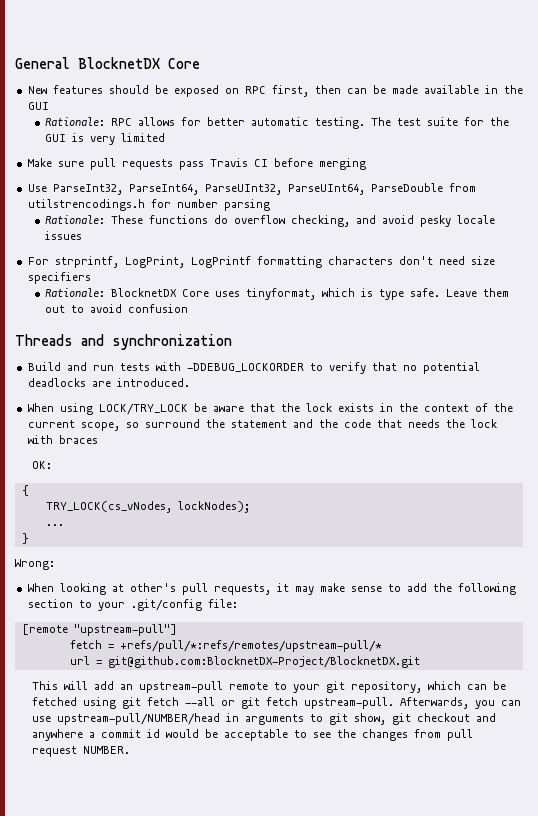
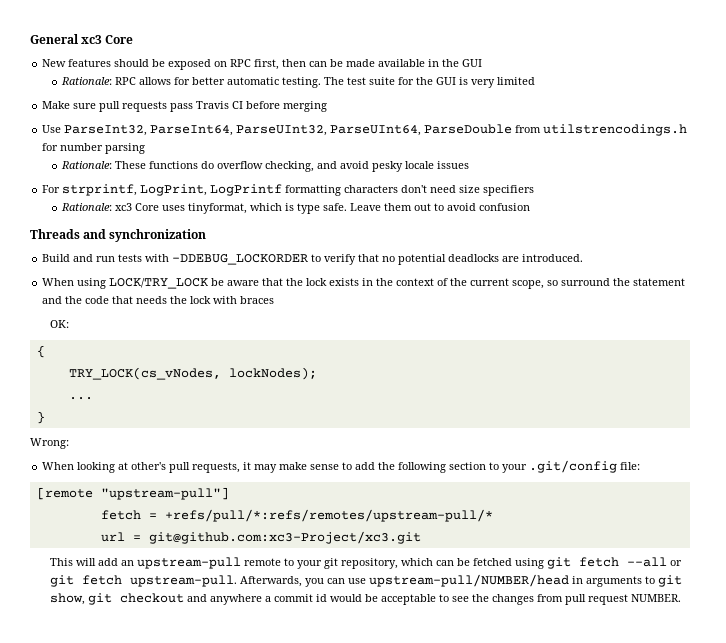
[78,57,160,69] BlocknetDX -> [81,35,103,44] xc3
[110,288,177,297] BlocknetDX -> [115,203,133,211] xc3
[107,656,420,668] git@github.com:BlocknetDX-Project/BlocknetDX.git -> [148,531,421,544] git@github.com:xc3-Project/xc3.git

